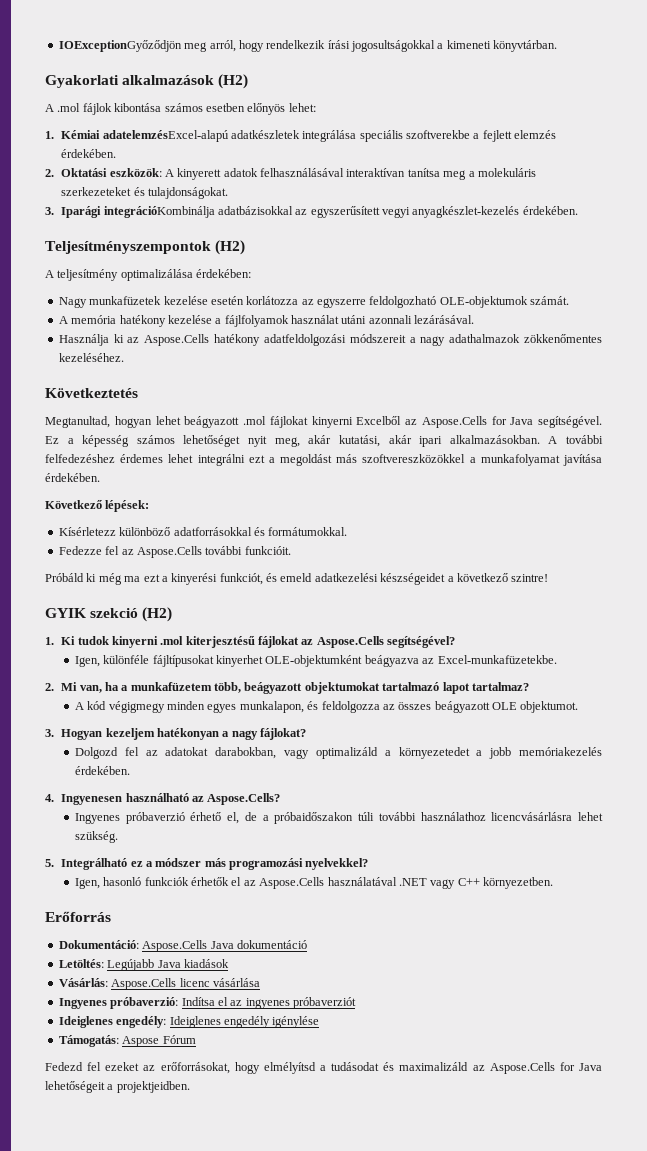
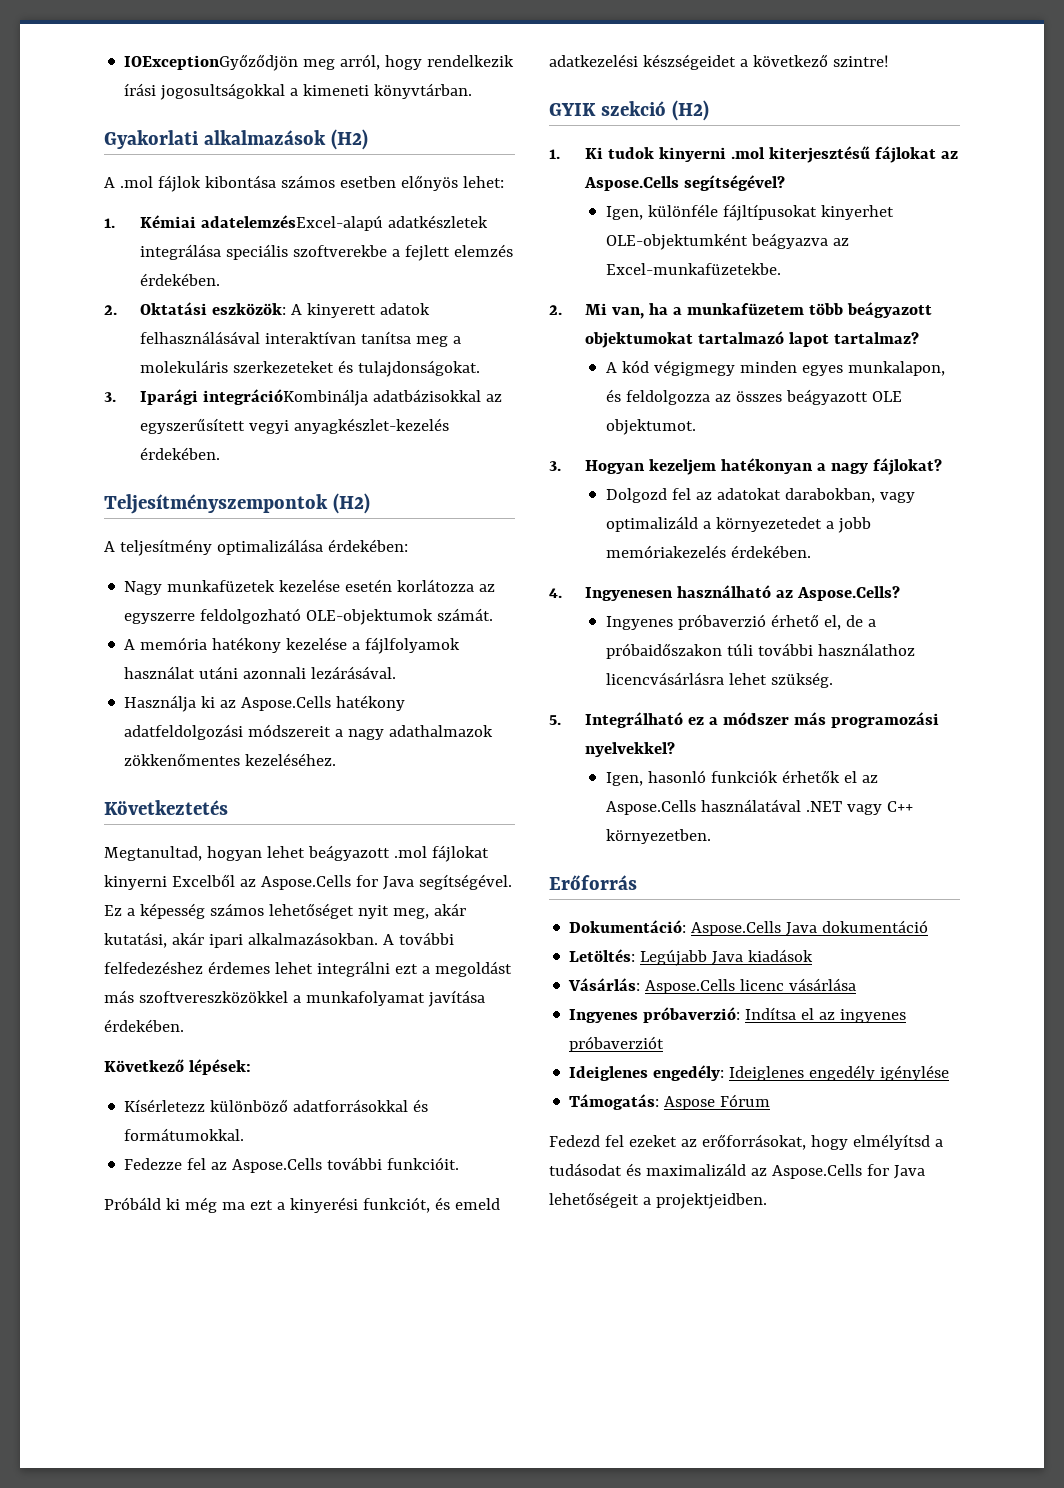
[214,682,242,693] több, -> [809,303,844,315] több

